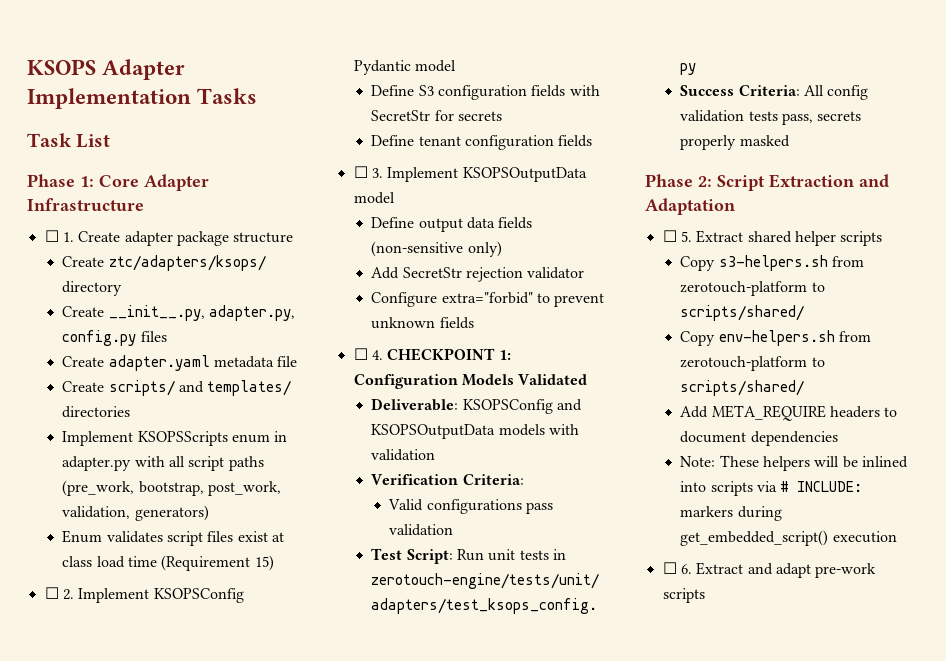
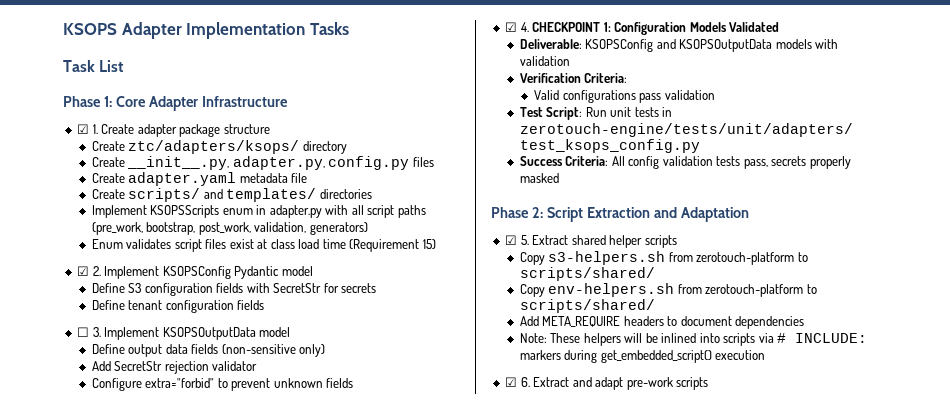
[44,230,59,242] ☐ -> [77,124,90,134] ☑
[44,587,59,599] ☐ -> [77,266,90,276] ☑
[353,348,368,360] ☐ -> [505,22,518,32] ☑
[662,230,677,242] ☐ -> [505,235,518,245] ☑
[662,562,677,574] ☐ -> [505,377,518,387] ☑

